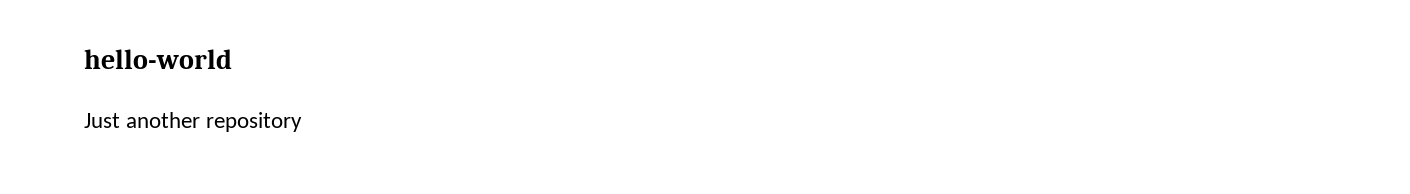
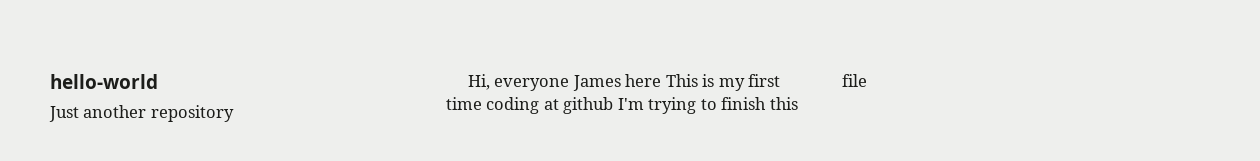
(303, 122) none -> [467,74,781,91] [446,97,798,114] [842,74,867,87] // Hi, everyone James here This is my first time coding at github I'm trying to finish this file

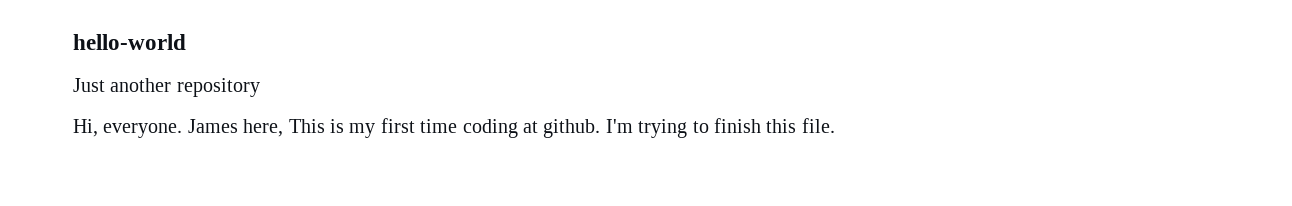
[494,74,662,91] everyone James here -> [103,119,284,138] everyone. James here,
[563,97,614,114] github -> [543,119,601,138] github.
[842,74,867,87] file -> [801,118,835,133] file.

